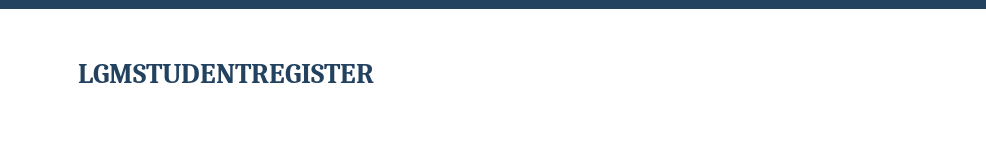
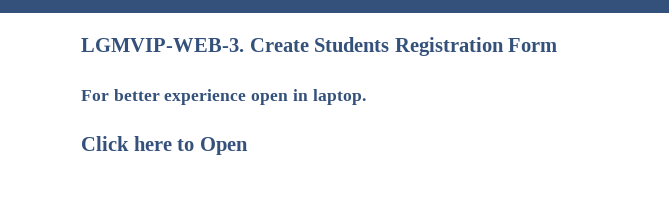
[78,64,374,83] LGMSTUDENTREGISTER -> [81,37,558,56] [81,89,366,105] [81,136,248,155] LGMVIP-WEB-3. Create Students Registration Form // For better experience open in laptop. // Click here to Open

